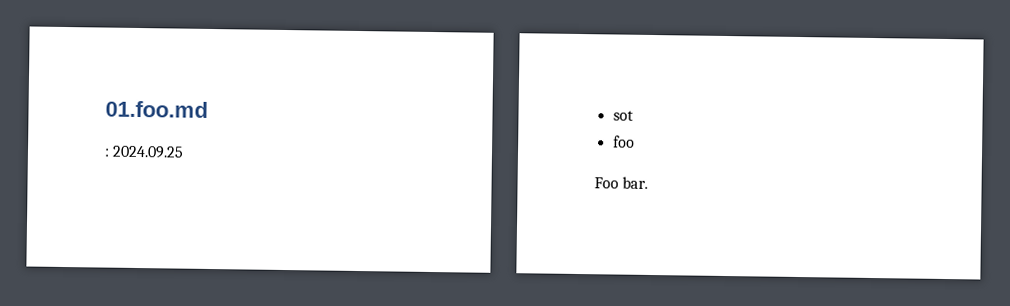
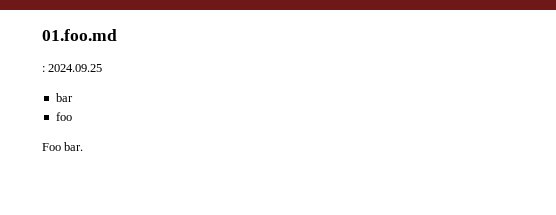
[612,110,634,121] sot -> [55,93,73,102] bar

